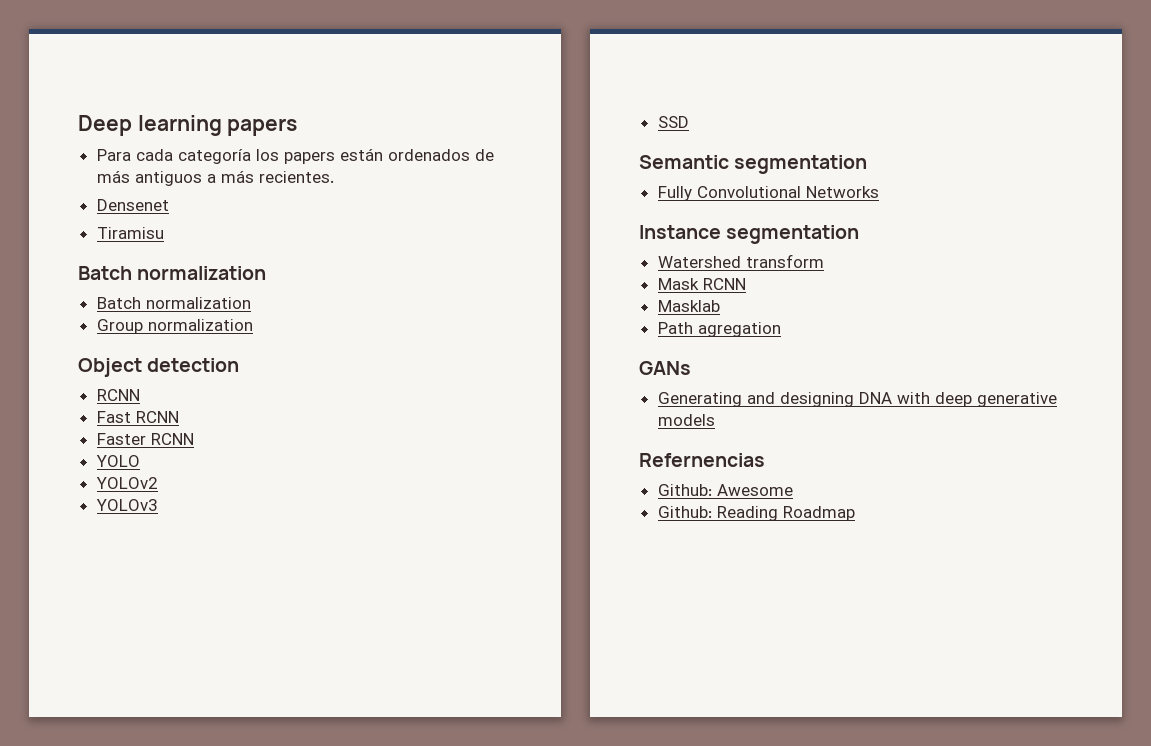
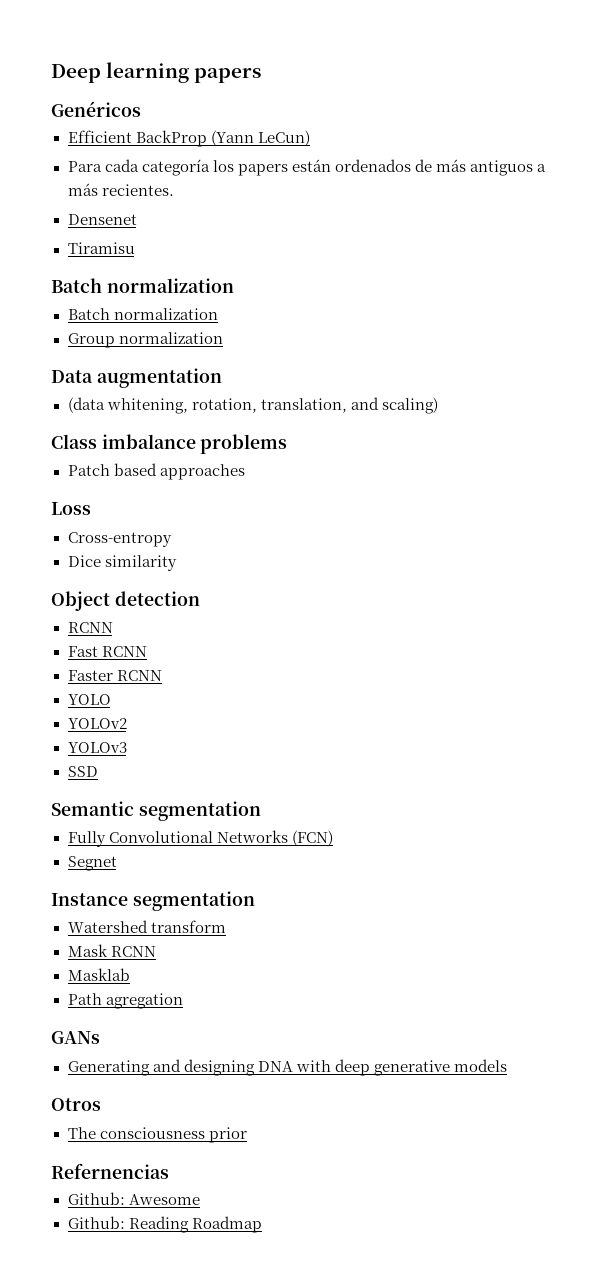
(298, 127) none -> [51,101,141,117] [67,130,310,147] // Genéricos // Efficient BackProp (Yann LeCun)
(253, 325) none -> [51,368,222,388] [67,397,438,414] [51,434,288,454] [67,463,245,480] [51,502,91,515] [67,532,172,547] [67,555,177,571] // Data augmentation // (data whitening, rotation, translation, and scaling) // Class imbalance problems // Patch based approaches // Loss // Cross-entropy // Dice similarity
(879, 192) none -> [291,830,333,846] [67,856,117,871] (FCN) // Segnet
(715, 420) none -> [51,1098,101,1111] [67,1127,247,1143] // Otros // The consciousness prior

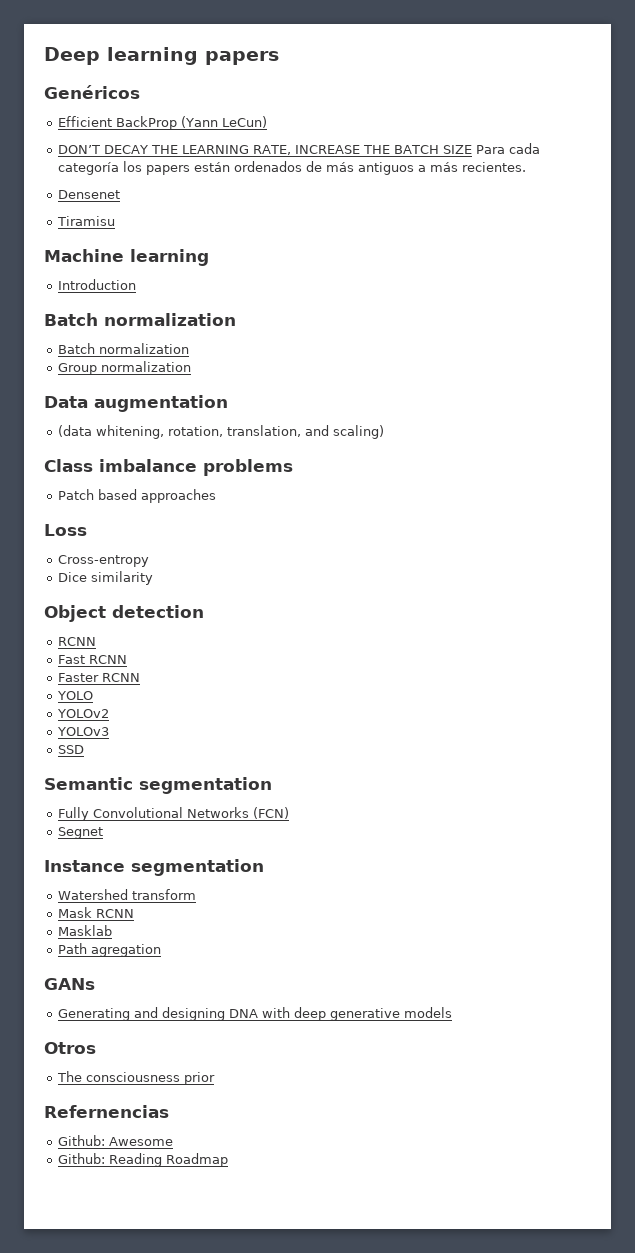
(310, 138) none -> [58,145,473,155] DON’T DECAY THE LEARNING RATE, INCREASE THE BATCH SIZE
(135, 248) none -> [44,249,209,266] [58,279,137,290] // Machine learning // Introduction

